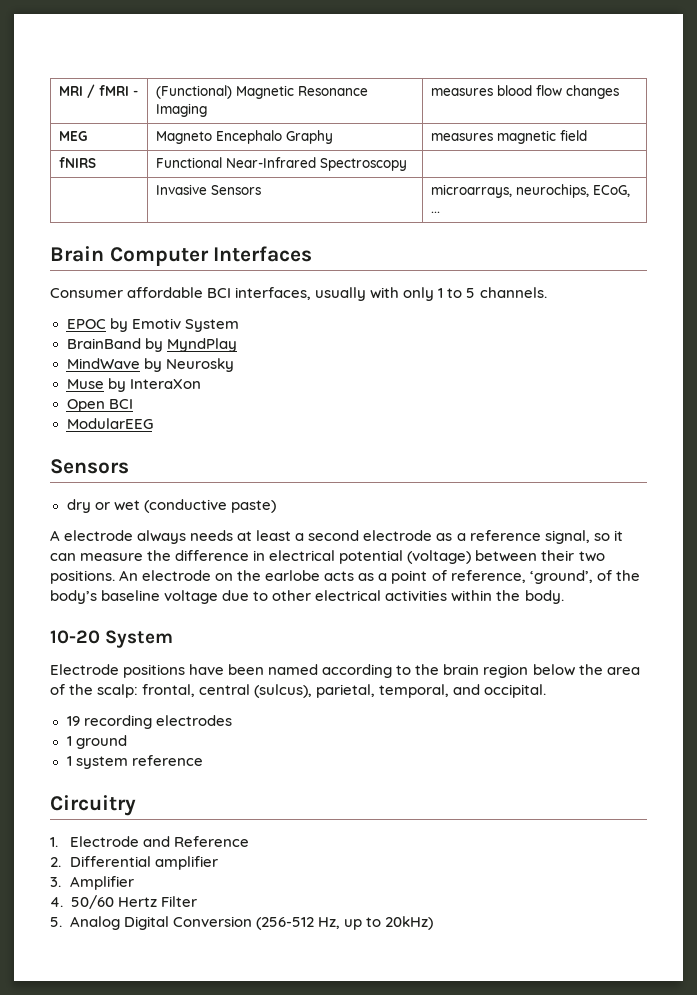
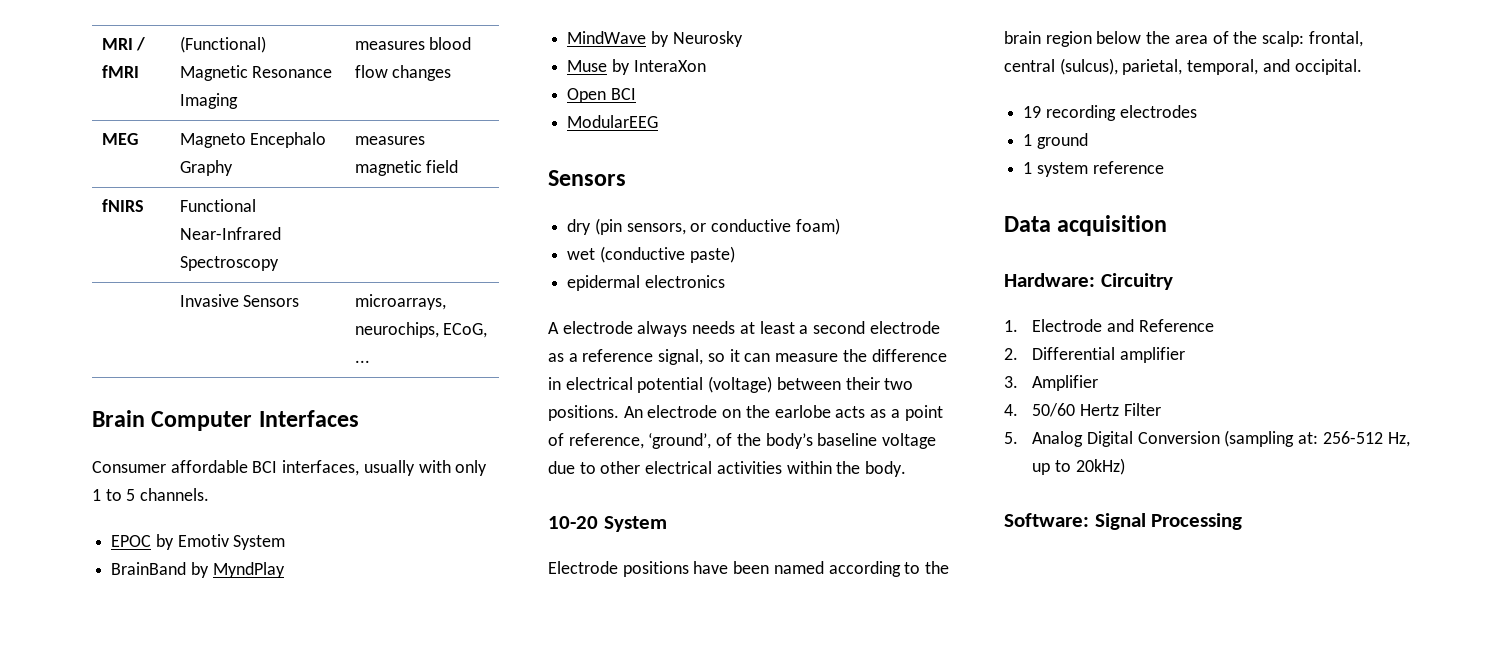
[133,90,139,96] - -> (139, 71) none
[94,502,110,510] or -> [594,218,840,235] (pin sensors, or conductive foam) //
(276, 506) none -> [567,275,725,291] // epidermal electronics
(203, 760) none -> [1004,215,1168,236] [1004,273,1095,287] Data acquisition // Hardware:
[256,917,315,930] (256-512 -> [1224,430,1383,447] (sampling at: 256-512
(434, 923) none -> [1004,513,1243,530] // Software: Signal Processing

